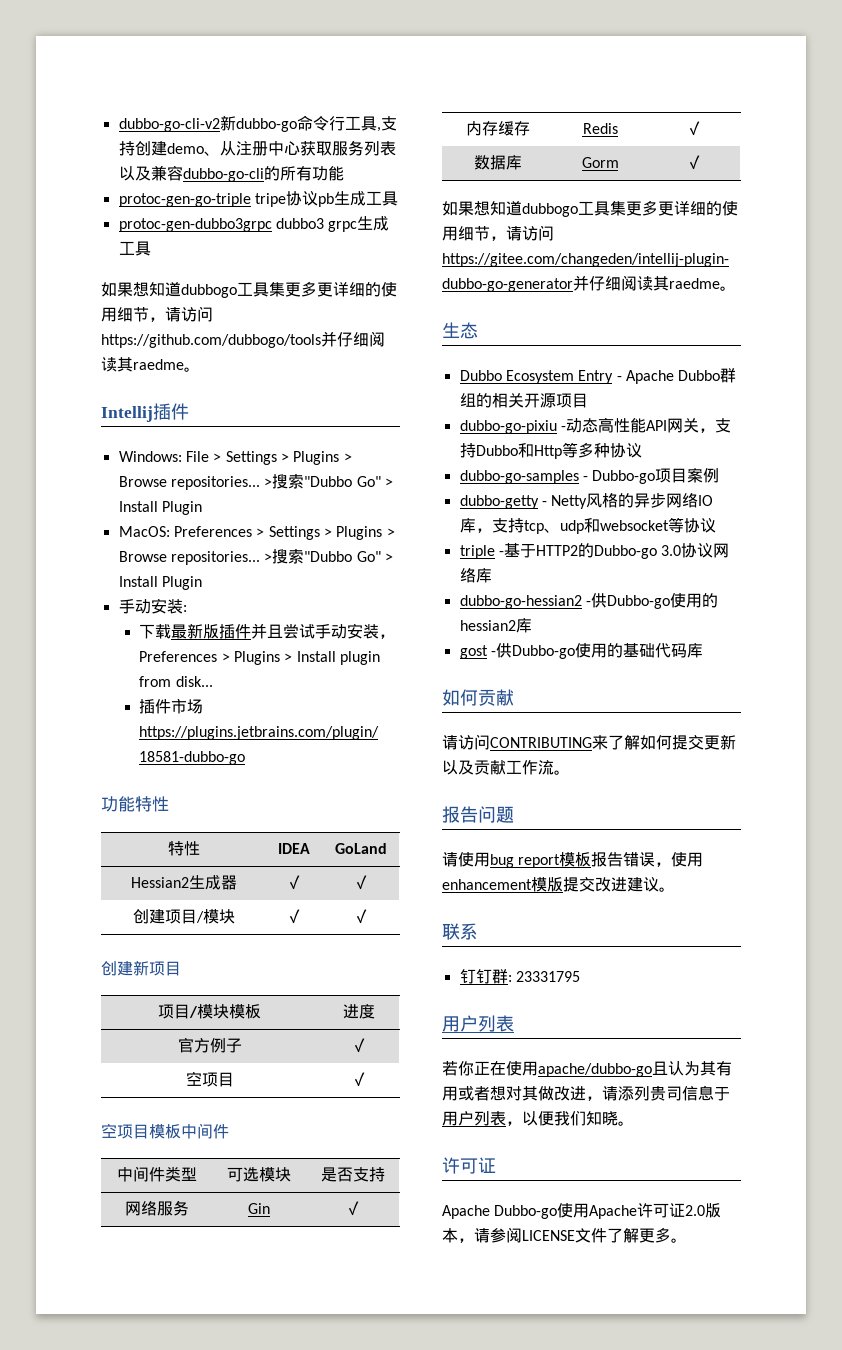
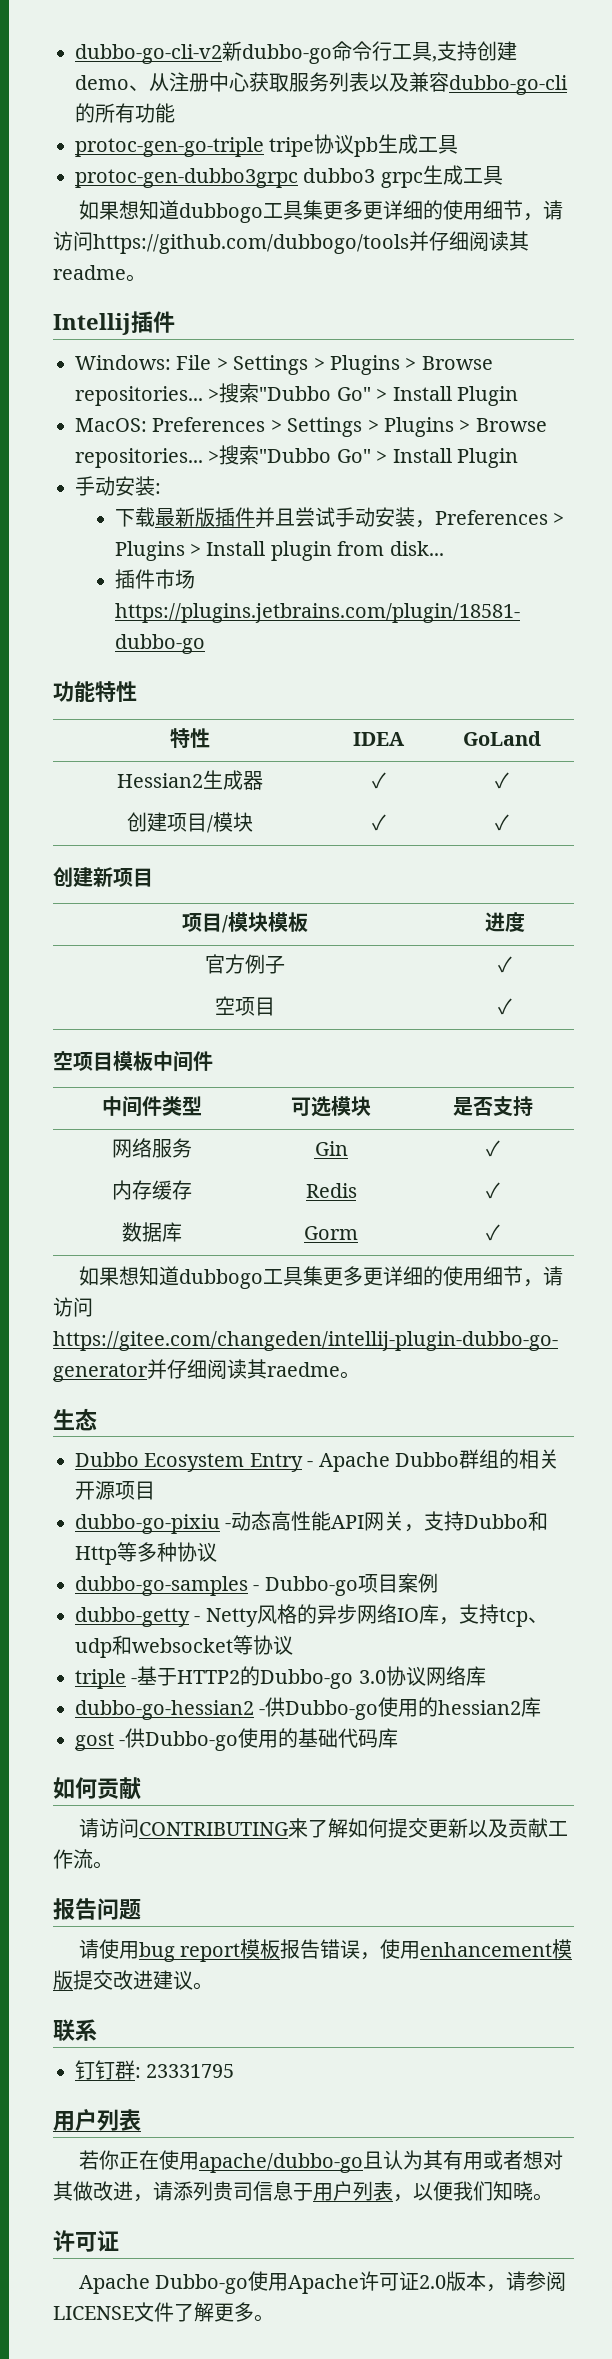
[133,359,184,370] raedme -> [53,265,126,280] readme

